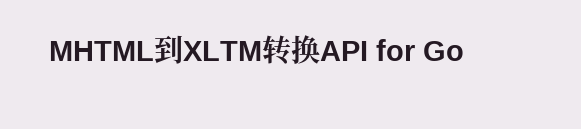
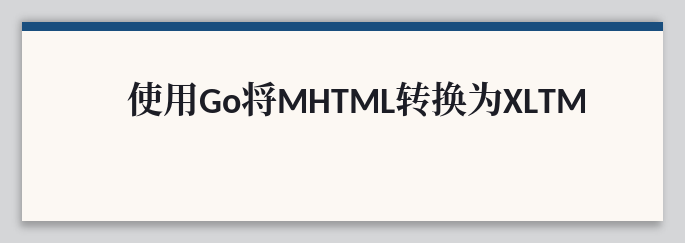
[49,35,464,65] MHTML到XLTM转换API for Go -> [127,81,587,118] 使用Go将MHTML转换为XLTM

